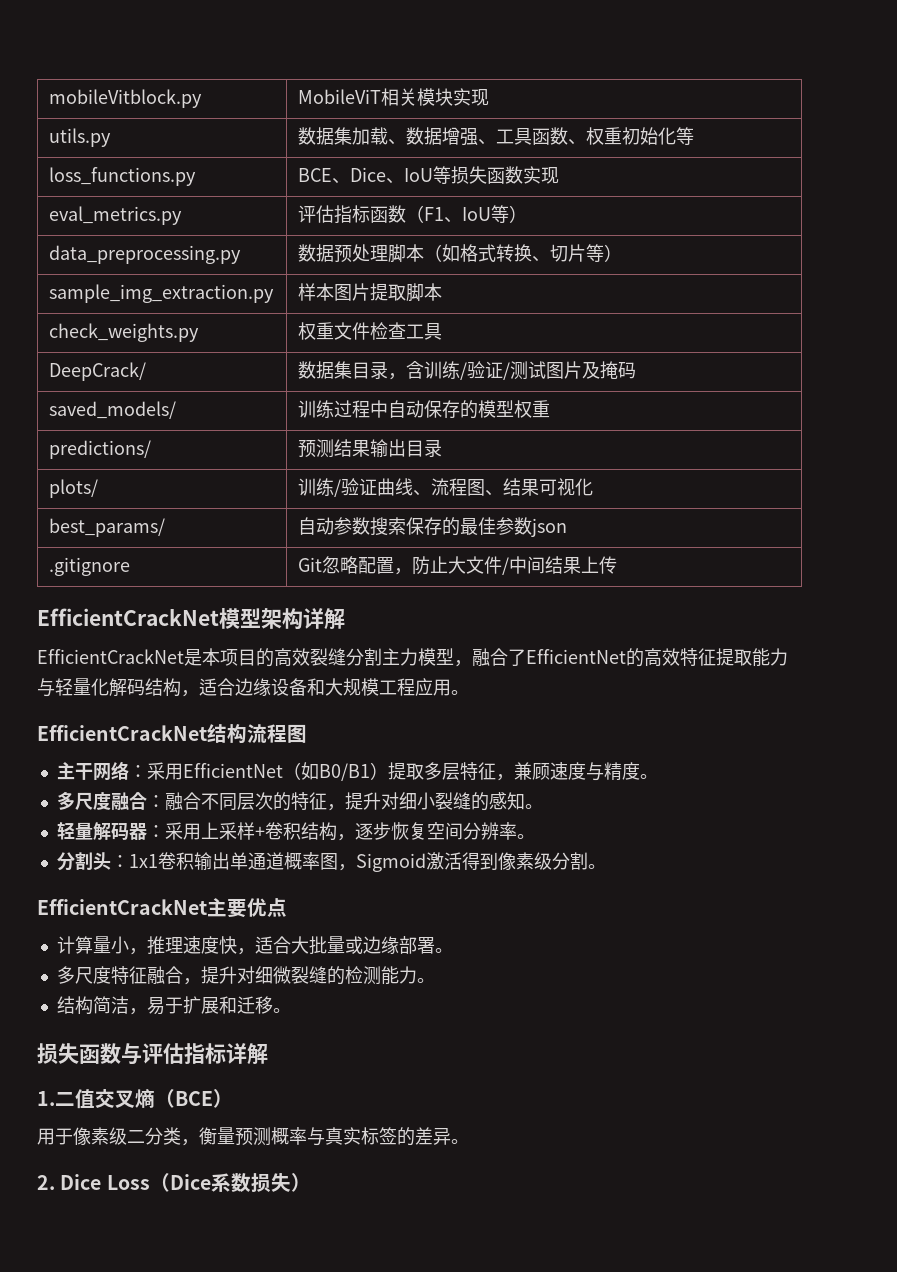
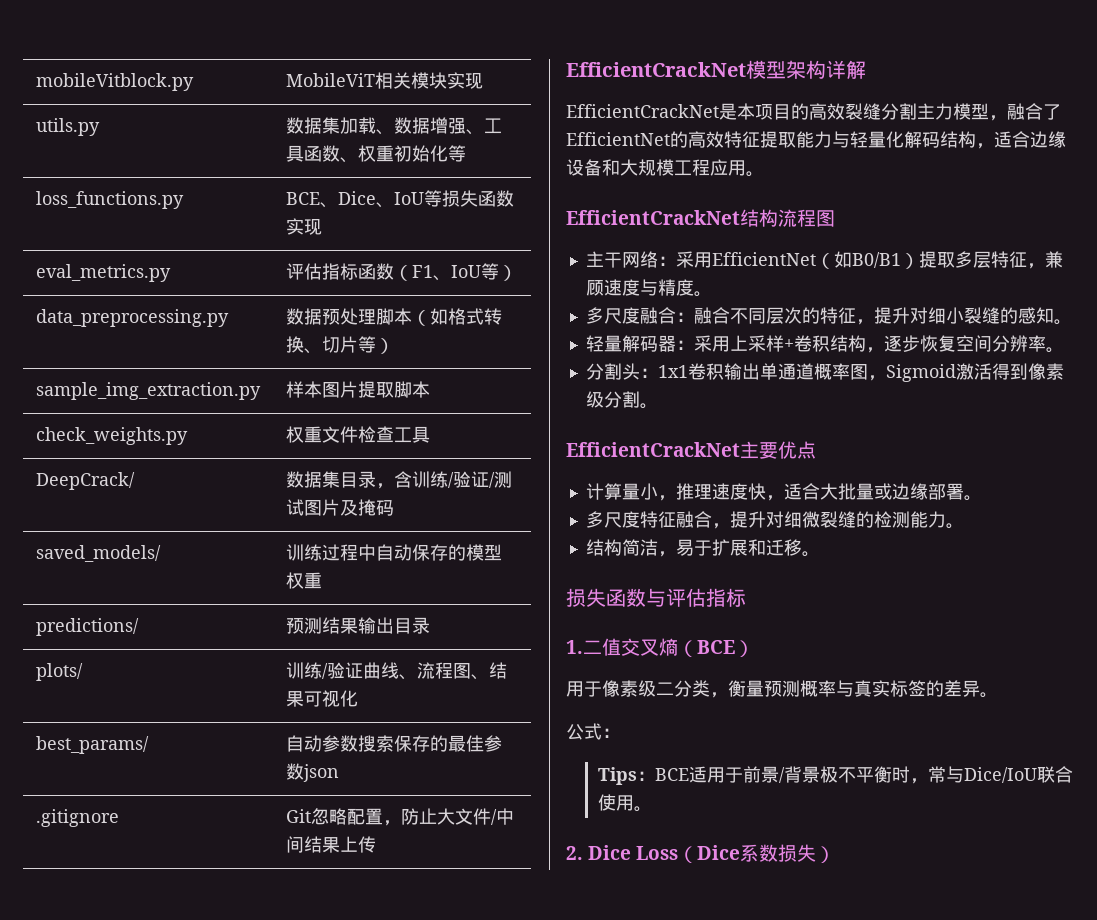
[226,1043,268,1065] 详解 -> (746, 597) none
(469, 1141) none -> [566,723,620,740] [597,766,1073,785] [597,794,652,812] // 公式： // Tips：BCE适用于前景/背景极不平衡时，常与Dice/IoU联合使用。

